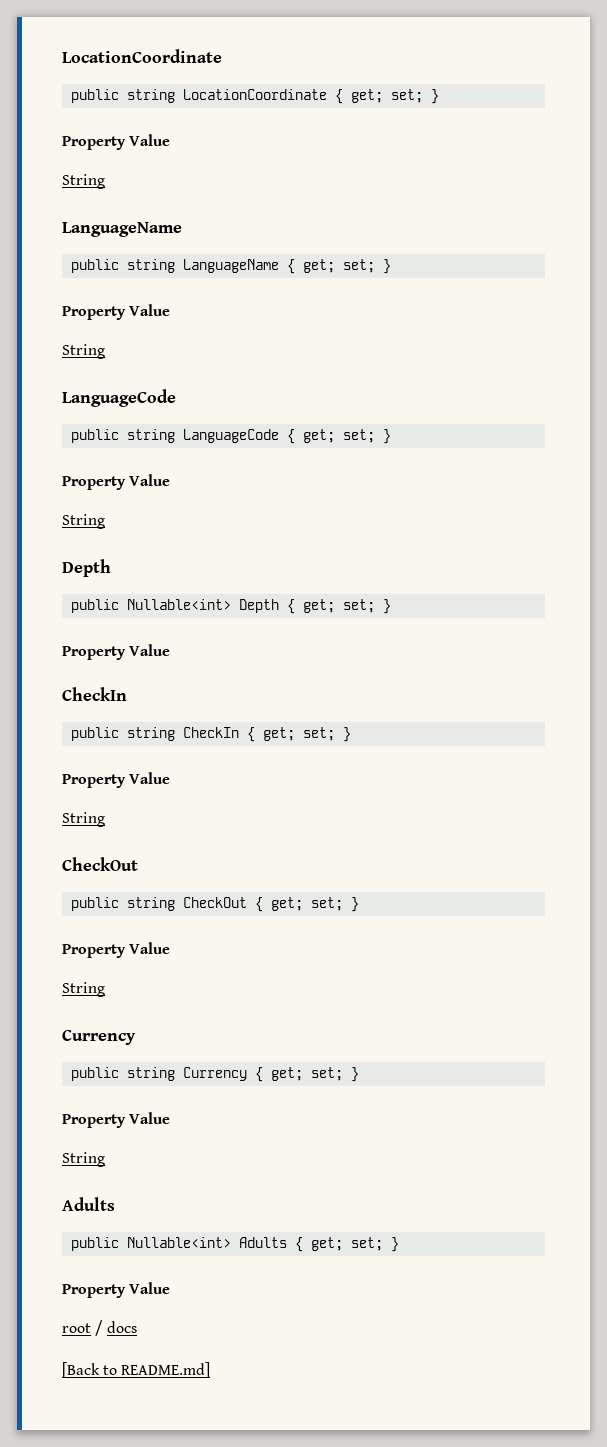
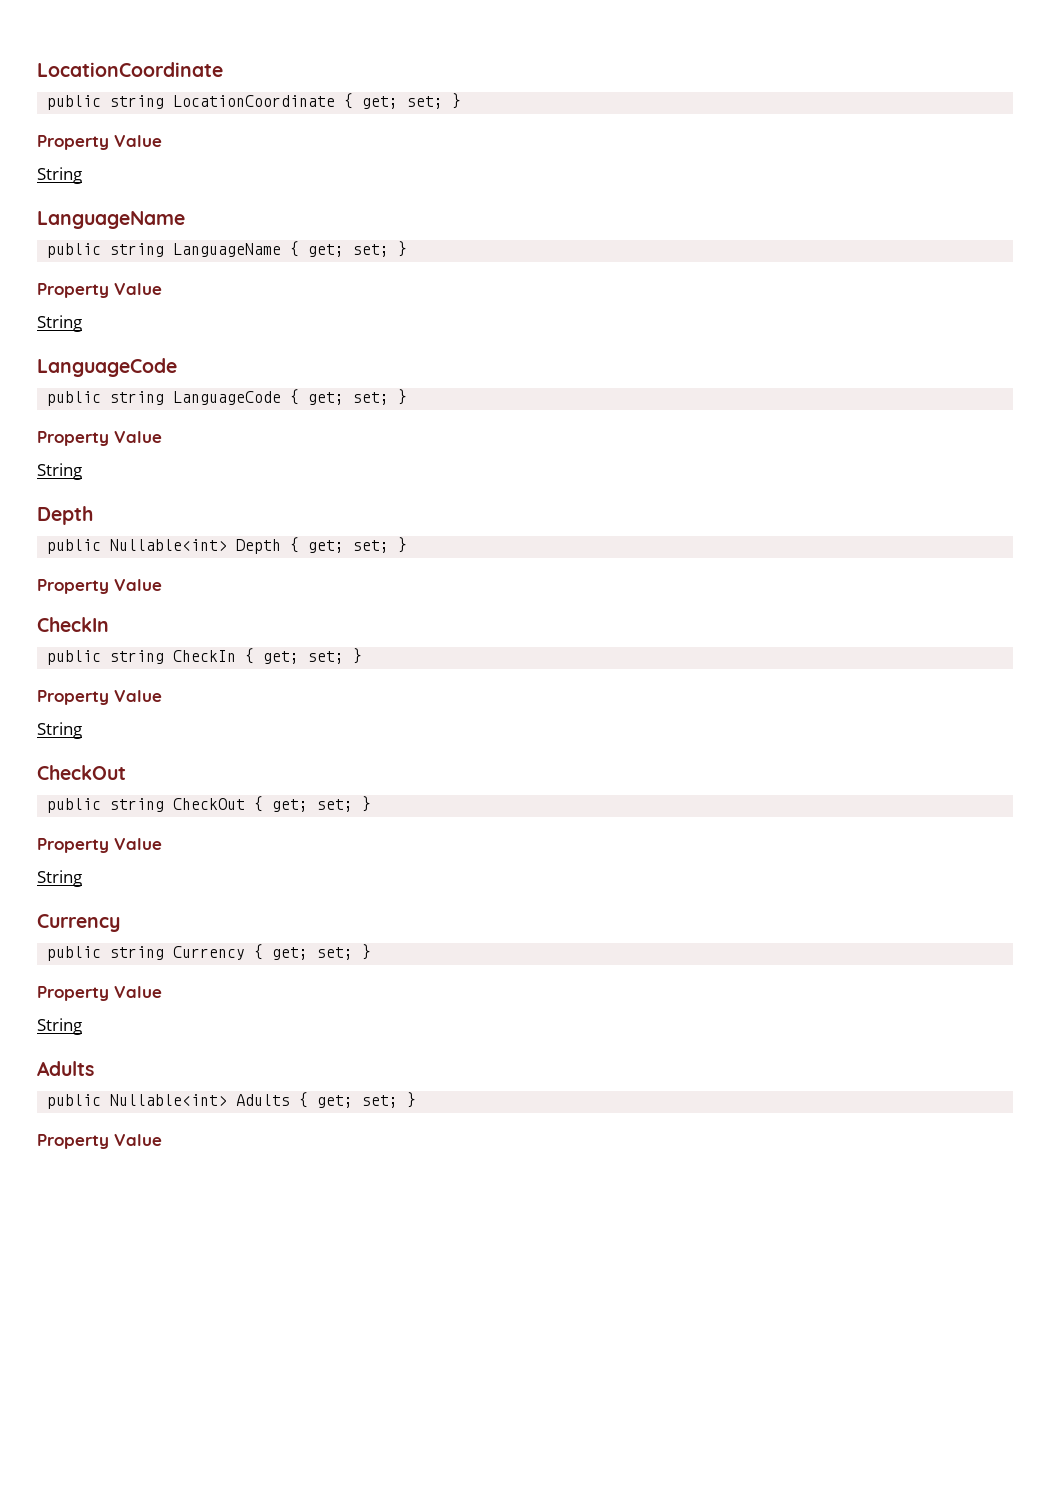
[62,1320,138,1336] [62,1362,211,1378] // root / docs // [Back to README.md] -> (162, 1140) none

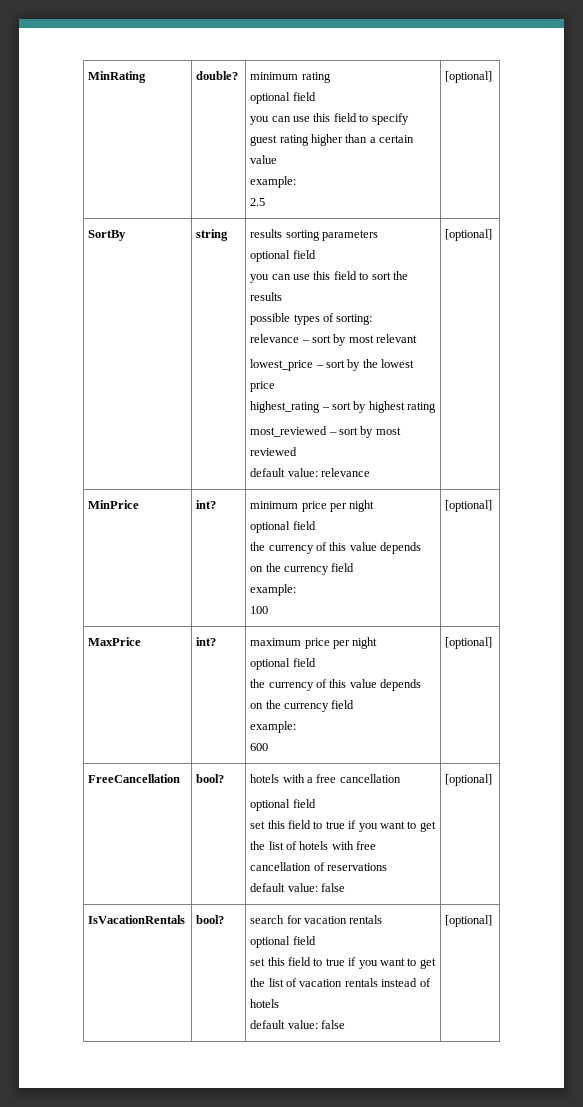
[37,62,223,77] [47,93,462,110] [37,135,162,150] [37,167,82,184] [37,211,185,229] [47,241,408,258] [37,283,162,298] [37,315,82,332] [37,358,177,377] [47,389,408,406] [37,431,162,446] [37,463,82,480] [37,506,93,525] [47,537,408,554] [37,579,162,594] [37,617,109,632] [47,648,363,665] [37,690,162,705] [37,722,82,739] [37,765,126,780] [47,796,372,813] [37,838,162,853] [37,870,82,887] [37,914,120,932] [47,944,372,961] [37,986,162,1001] [37,1018,82,1035] [37,1061,94,1076] [47,1092,417,1109] [37,1134,162,1149] LocationCoordinate // public string LocationCoordinate { get; set; } // Property Value // String // LanguageName // public string LanguageName { get; set; } // Property Value // String // LanguageCode // public string LanguageCode { get; set; } // Property Value // String // Depth // public Nullable<int> Depth { get; set; } // Property Value // CheckIn // public string CheckIn { get; set; } // Property Value // String // CheckOut // public string CheckOut { get; set; } // Property Value // String // Currency // public string Currency { get; set; } // Property Value // String // Adults // public Nullable<int> Adults { get; set; } // Property Value -> [88,71,147,83] [196,71,239,80] [250,72,331,83] [250,92,316,104] [250,113,409,125] [250,134,415,146] [250,155,278,164] [250,176,297,188] [250,198,266,206] [445,71,493,83] [88,230,127,241] [196,229,229,241] [250,229,379,241] [250,250,316,262] [250,271,408,283] [250,292,283,301] [250,313,373,325] [250,334,418,346] [250,359,415,371] [250,381,276,392] [250,401,437,413] [250,426,401,438] [250,447,298,456] [250,468,371,477] [445,229,493,241] [88,500,140,509] [196,500,217,509] [250,500,375,512] [250,521,316,533] [250,542,422,554] [250,563,355,575] [250,584,297,596] [250,606,269,614] [445,500,493,512] [88,637,142,646] [196,637,217,646] [250,637,378,649] [250,658,316,670] [250,679,422,691] [250,700,355,712] [250,721,297,733] [250,743,269,751] [445,637,493,649] [88,774,181,783] [196,774,225,783] [250,774,401,783] [250,799,316,811] [250,820,436,832] [250,841,377,850] [250,862,388,871] [250,883,346,892] [445,774,493,786] [88,915,186,924] [196,915,225,924] [250,915,383,924] [250,936,316,948] [250,957,436,969] [250,978,431,987] [250,999,280,1008] [250,1020,346,1029] [445,915,493,927] MinRating | double? | minimum rating // optional field // you can use this field to specify guest rating higher than a certain value // example: // 2.5 | [optional] // SortBy | string | results sorting parameters // optional field // you can use this field to sort the results // possible types of sorting: // relevance – sort by most relevant // lowest_price – sort by the lowest price // highest_rating – sort by highest rating // most_reviewed – sort by most reviewed // default value: relevance | [optional] // MinPrice | int? | minimum price per night // optional field // the currency of this value depends on the currency field // example: // 100 | [optional] // MaxPrice | int? | maximum price per night // optional field // the currency of this value depends on the currency field // example: // 600 | [optional] // FreeCancellation | bool? | hotels with a free cancellation // optional field // set this field to true if you want to get the list of hotels with free cancellation of reservations // default value: false | [optional] // IsVacationRentals | bool? | search for vacation rentals // optional field // set this field to true if you want to get the list of vacation rentals instead of hotels // default value: false | [optional]

